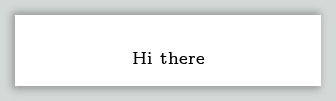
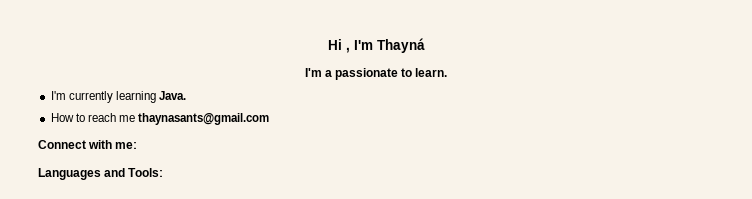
[159,52,205,64] there -> [345,38,425,53] [304,68,448,80] [50,91,186,103] [50,113,270,125] [38,140,138,149] [38,168,164,180] , I'm Thayná // I'm a passionate to learn. // I'm currently learning Java. // How to reach me thaynasants@gmail.com // Connect with me: // Languages and Tools:

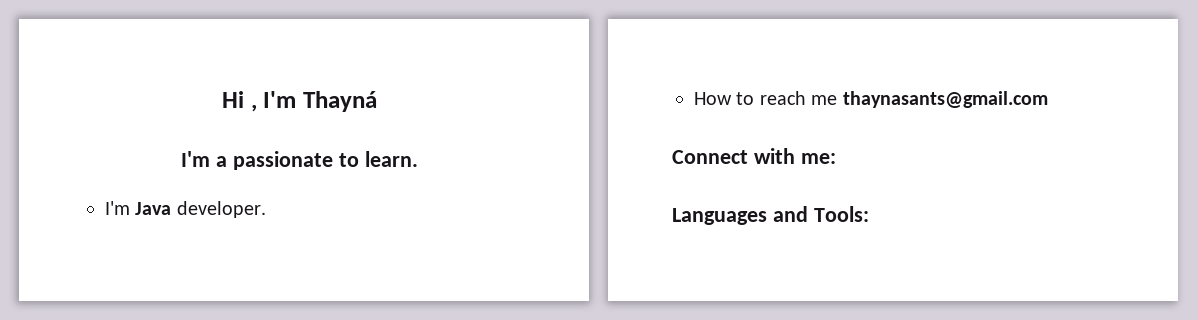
[68,91,186,103] currently learning Java. -> [135,201,266,218] Java developer.

